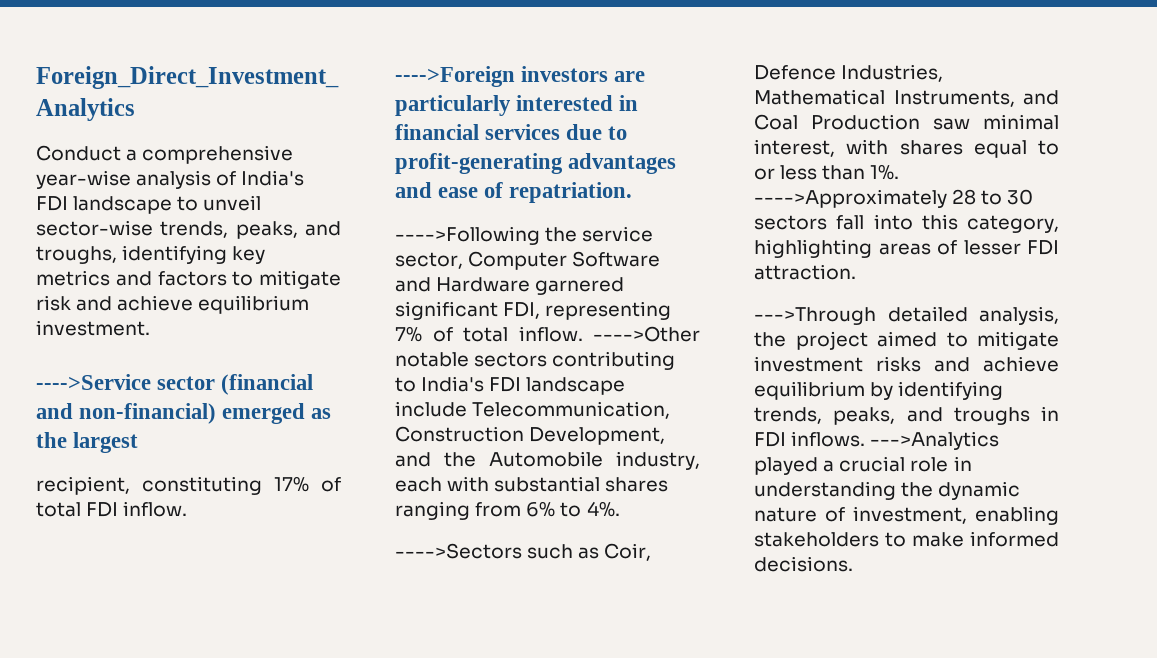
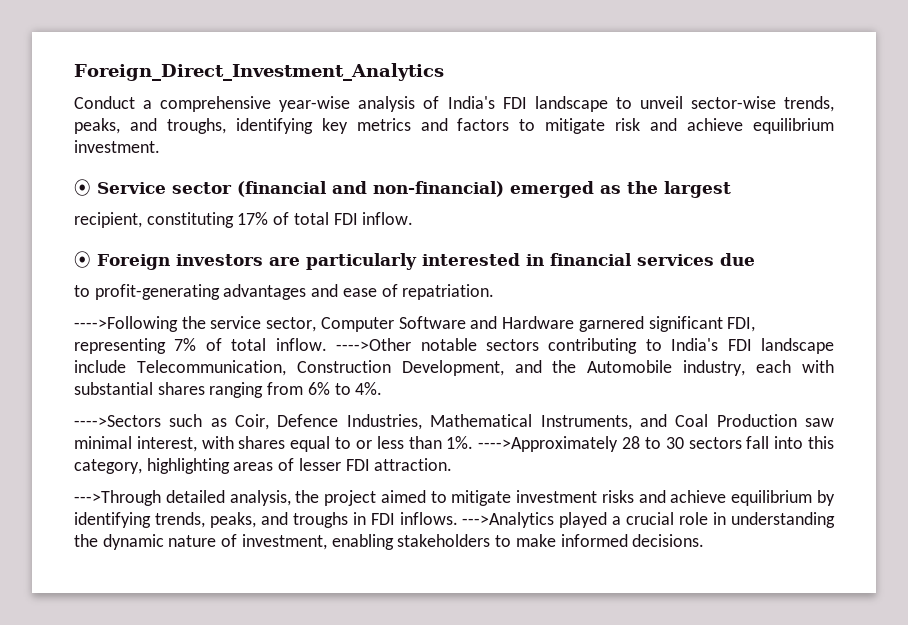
[36,374,151,390] ---->Service -> [74,179,166,196] ⦿ Service
[395,66,515,87] ---->Foreign -> [74,251,170,270] ⦿ Foreign
(603, 132) none -> (755, 259) //

